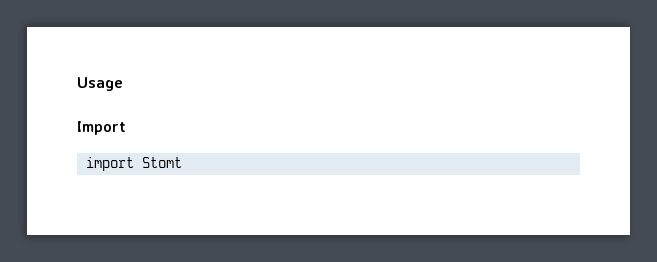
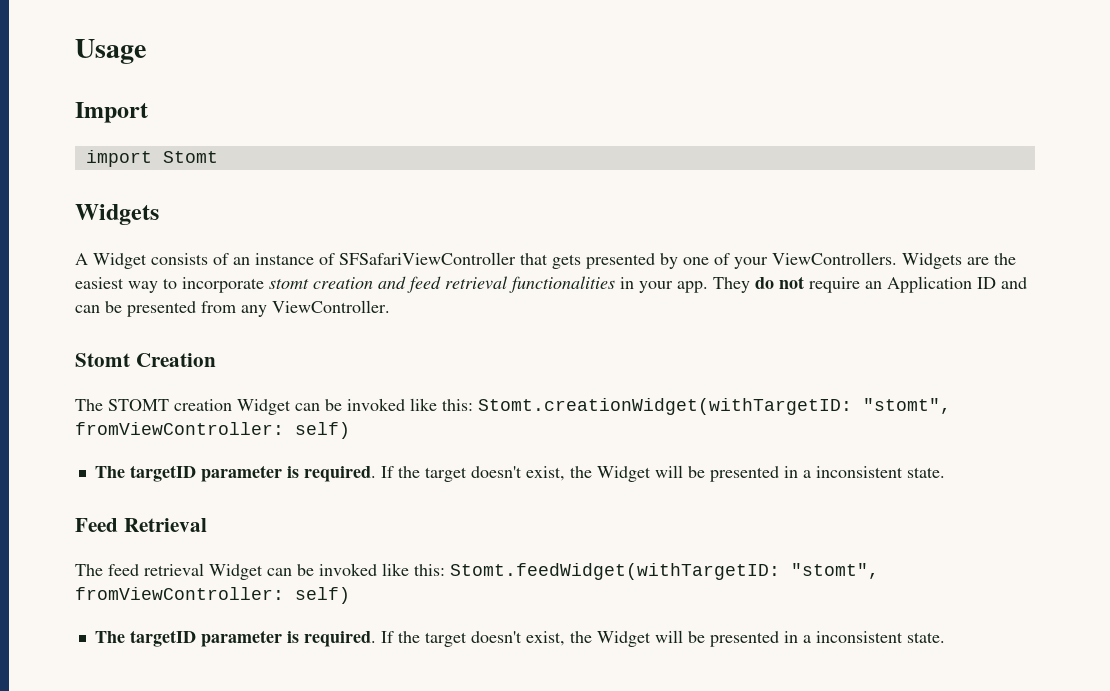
(183, 162) none -> [75,204,159,225] [75,252,1016,269] [75,276,1027,293] [75,300,390,317] [75,353,216,367] [75,398,951,415] [75,422,350,439] [94,465,945,482] [75,518,207,532] [75,563,879,580] [75,587,350,604] [94,630,945,647] // Widgets // A Widget consists of an instance of SFSafariViewController that gets presented by one of your ViewControllers. Widgets are the easiest way to incorporate stomt creation and feed retrieval functionalities in your app. They do not require an Application ID and can be presented from any ViewController. // Stomt Creation // The STOMT creation Widget can be invoked like this: Stomt.creationWidget(withTargetID: "stomt", fromViewController: self) // The targetID parameter is required. If the target doesn't exist, the Widget will be presented in a inconsistent state. // Feed Retrieval // The feed retrieval Widget can be invoked like this: Stomt.feedWidget(withTargetID: "stomt", fromViewController: self) // The targetID parameter is required. If the target doesn't exist, the Widget will be presented in a inconsistent state.

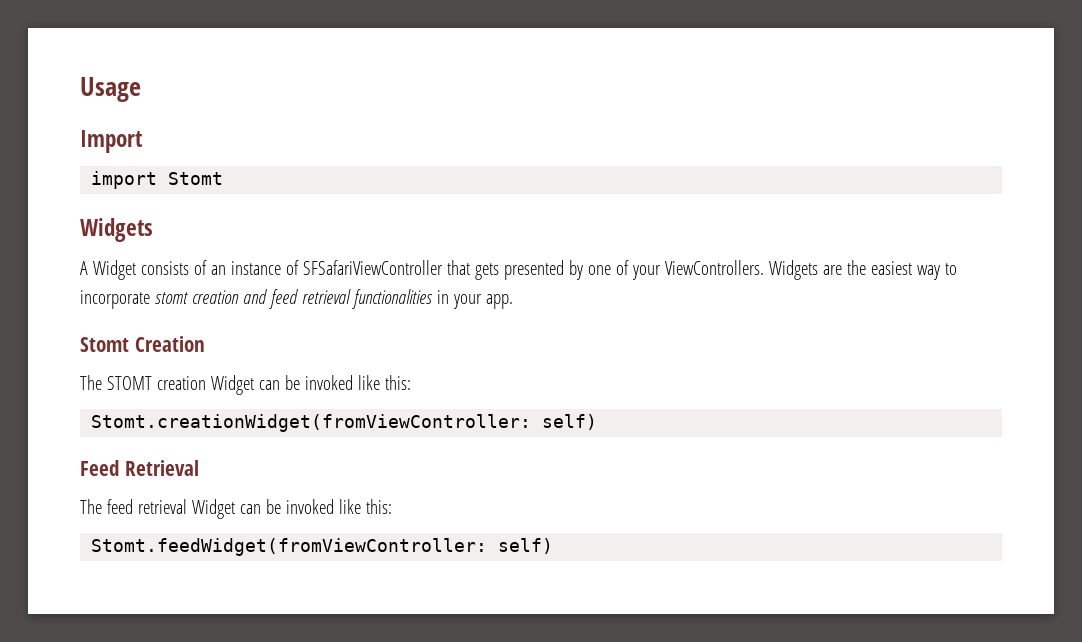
[713,276,1027,293] [75,300,390,317] They do not require an Application ID and can be presented from any ViewController. -> (513, 301) none
[478,398,951,415] [75,422,350,439] [94,465,945,482] Stomt.creationWidget(withTargetID: "stomt", fromViewController: self) // The targetID parameter is required. If the target doesn't exist, the Widget will be presented in a inconsistent state. -> [91,414,598,432] // Stomt.creationWidget(fromViewController: self)
[450,563,879,580] [75,587,350,604] [94,630,945,647] Stomt.feedWidget(withTargetID: "stomt", fromViewController: self) // The targetID parameter is required. If the target doesn't exist, the Widget will be presented in a inconsistent state. -> [91,538,554,556] // Stomt.feedWidget(fromViewController: self)

